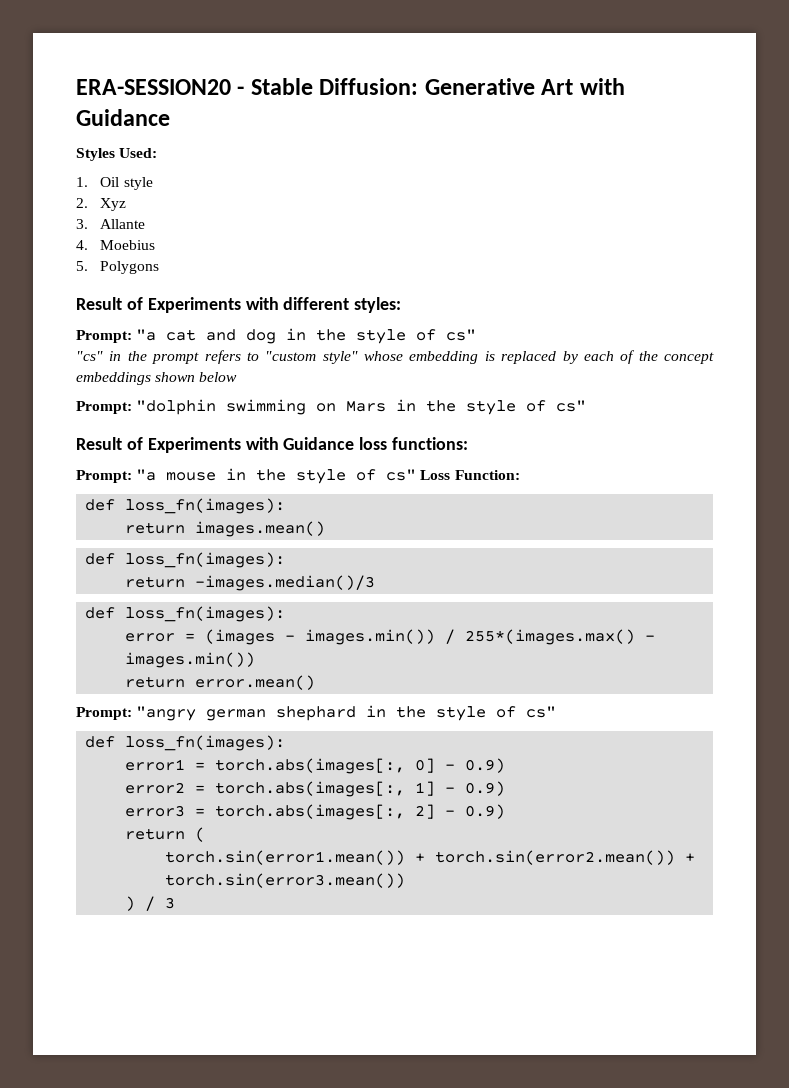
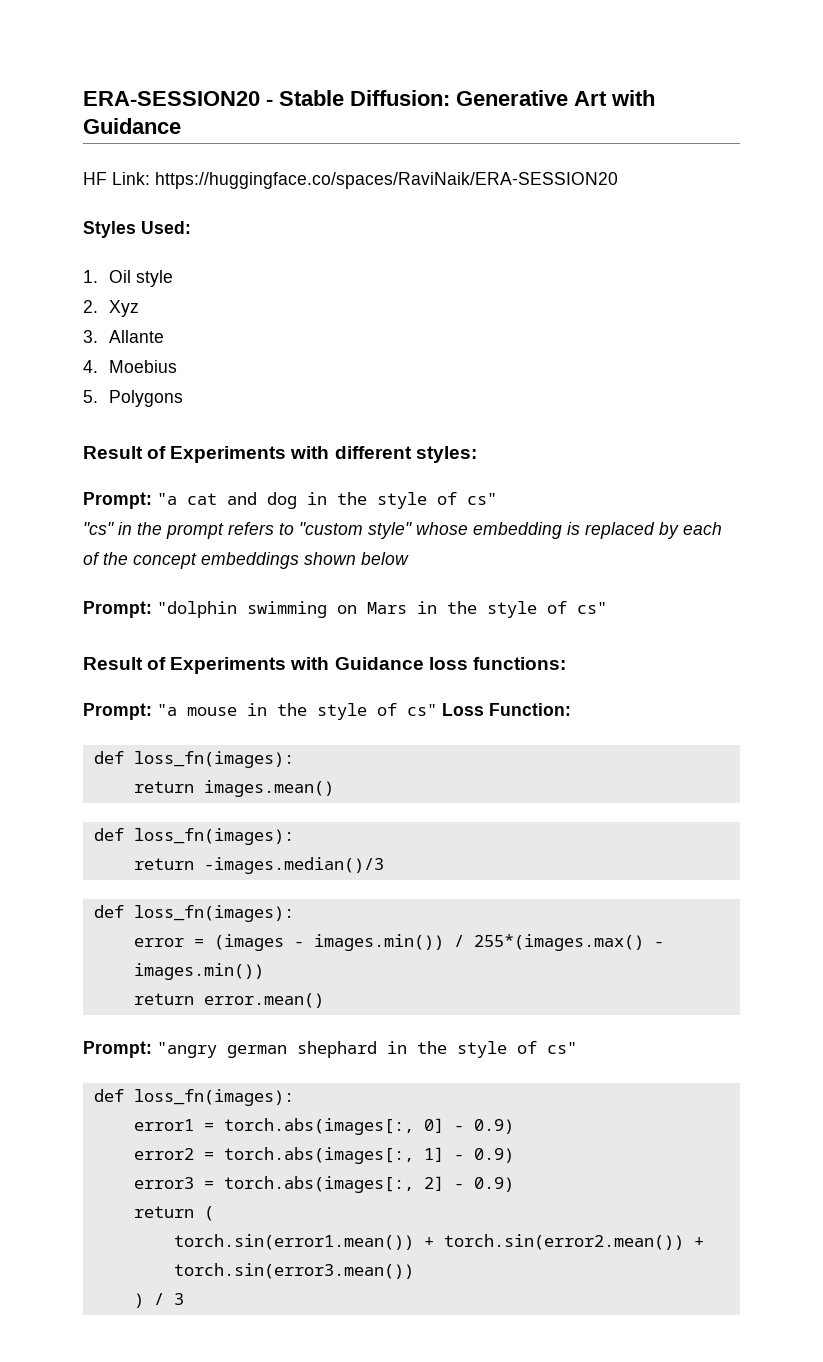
(170, 117) none -> [83,172,618,189] // HF Link: https://huggingface.co/spaces/RaviNaik/ERA-SESSION20

